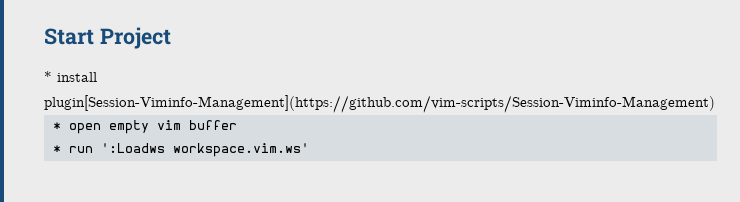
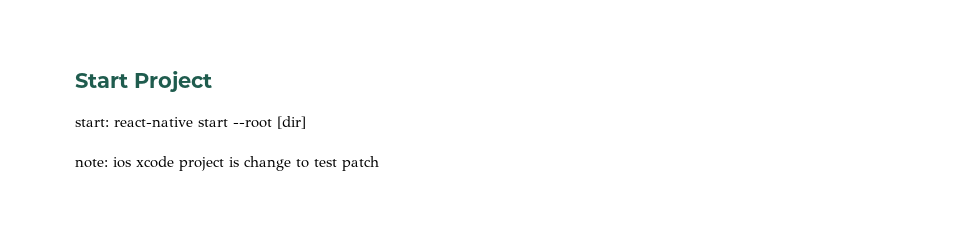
[44,71,97,82] [44,95,715,113] [52,120,237,134] [52,143,309,157] * install plugin[Session-Viminfo-Management](https://github.com/vim-scripts/Session-Viminfo-Management) // * open empty vim buffer // * run ':Loadws workspace.vim.ws' -> [75,116,306,129] [75,156,379,171] start: react-native start --root [dir] // note: ios xcode project is change to test patch

